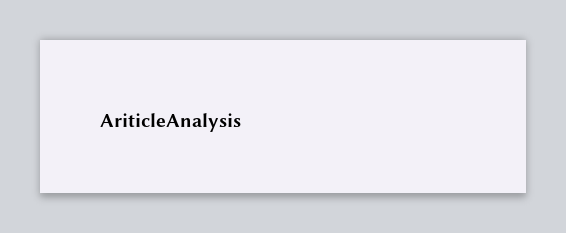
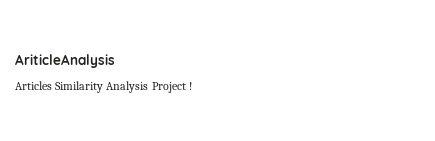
(241, 122) none -> [15,81,192,93] // Articles Similarity Analysis Project !

